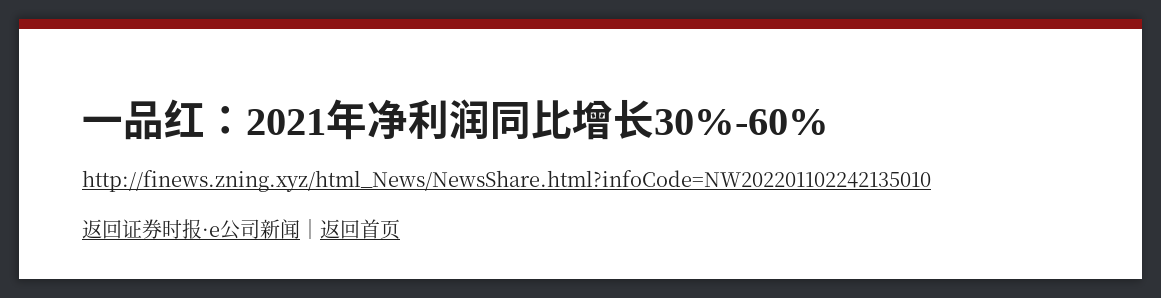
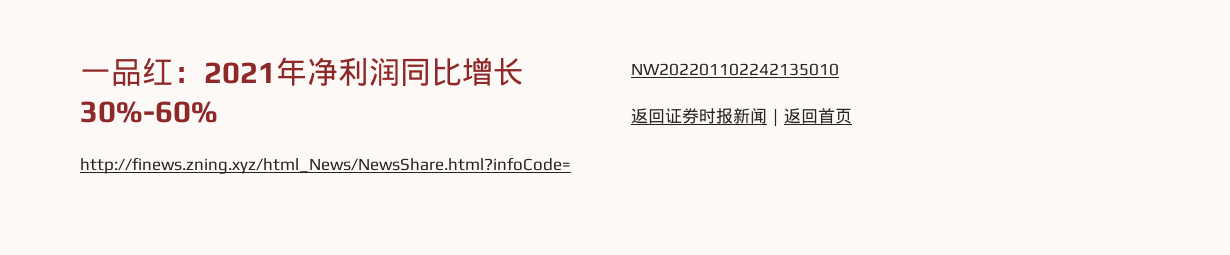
[202,219,260,240] ·e公司 -> (733, 116) none

